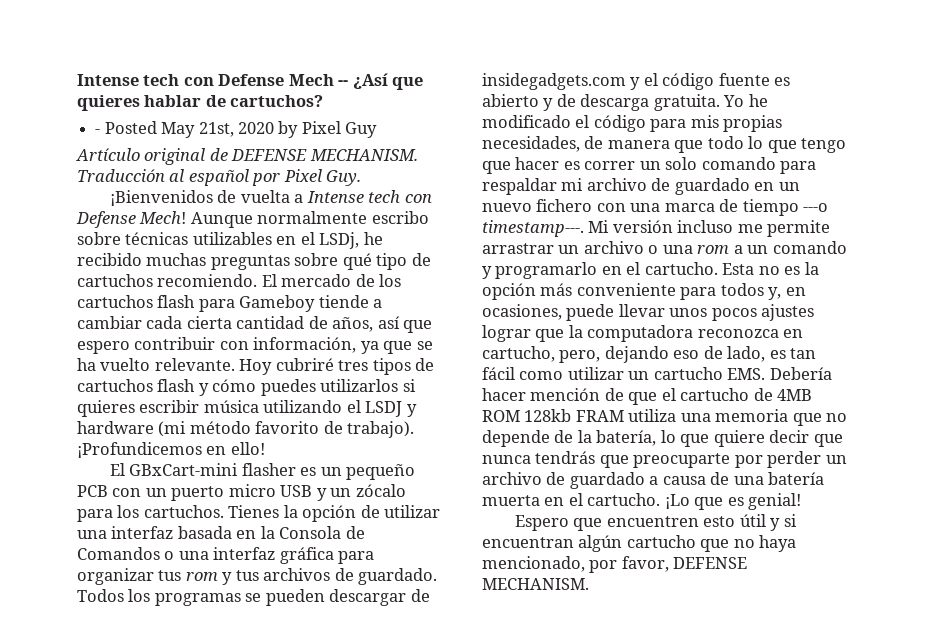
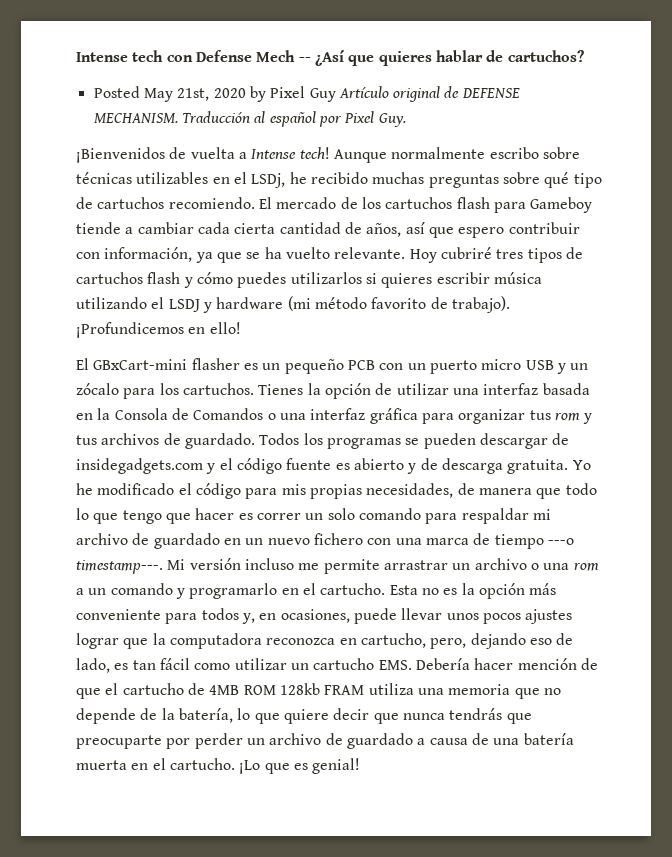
[95,129,101,134] - -> (584, 56) none
(378, 130) // -> (336, 95) none
[368,190,432,203] [76,211,187,228] tech con Defense Mech! -> [299,147,330,159] tech!
[514,514,797,531] [482,535,797,552] [482,556,748,573] [482,578,589,590] // Espero que encuentren esto útil y si encuentran algún cartucho que no haya mencionado, por favor, DEFENSE MECHANISM. -> (361, 766) none

